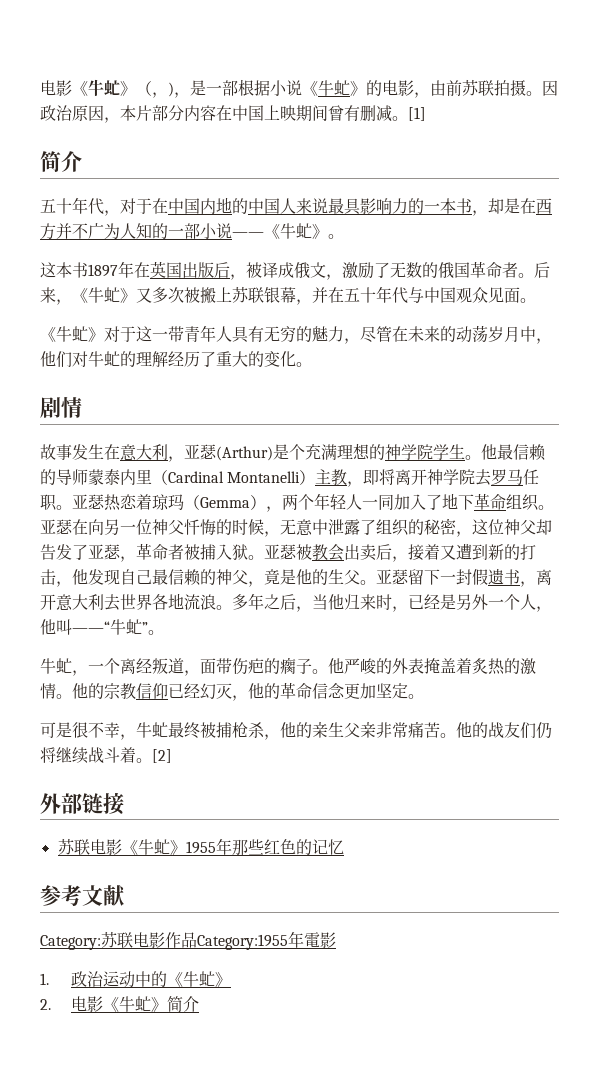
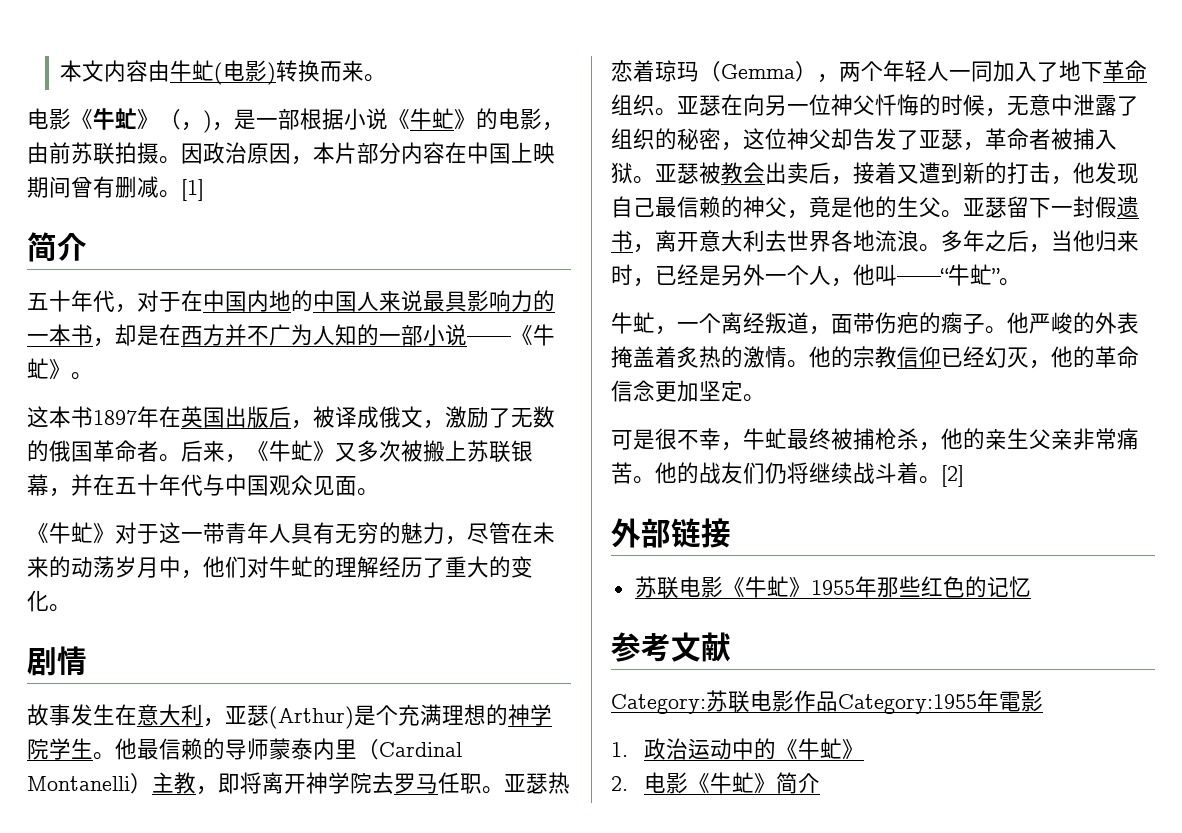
(40, 88) none -> [60,60,387,85] 本文内容由牛虻(电影)转换而来。 //

